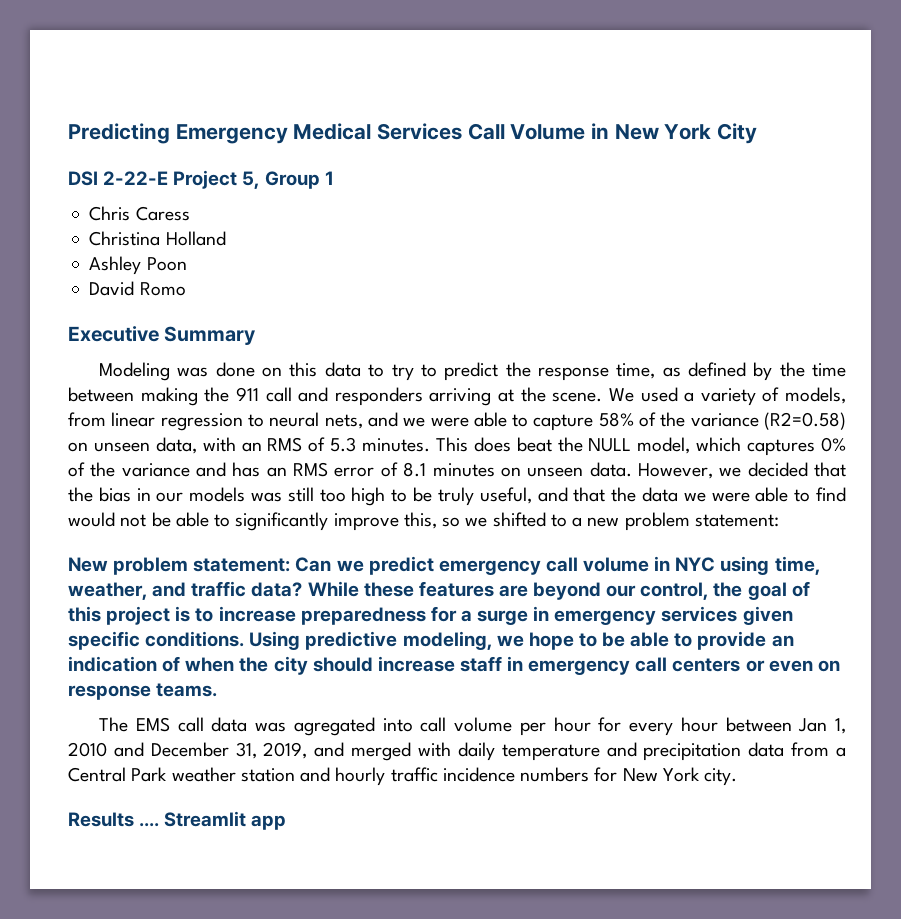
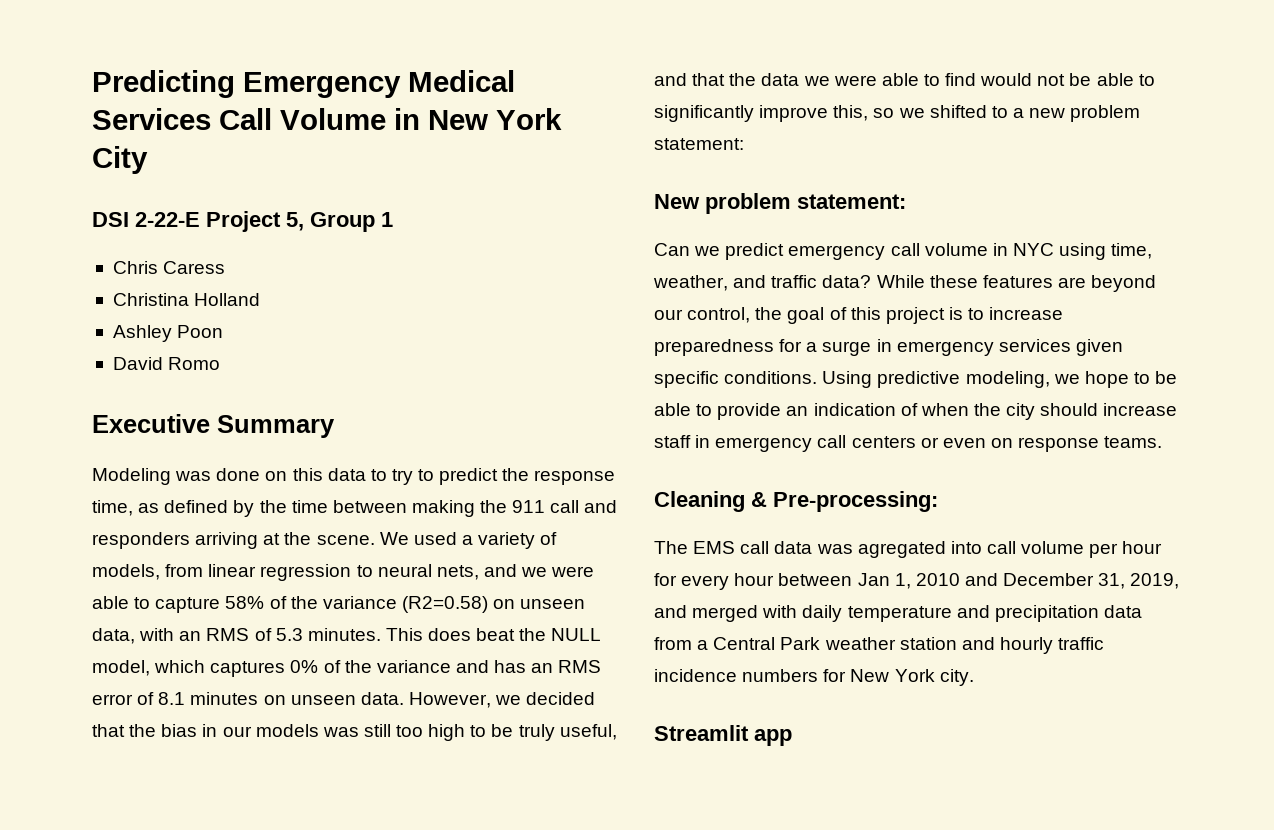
(291, 565) none -> (906, 201) //
(218, 690) none -> [654,491,938,512] // Cleaning & Pre-processing:
[68,812,160,827] Results .... -> (974, 677) none

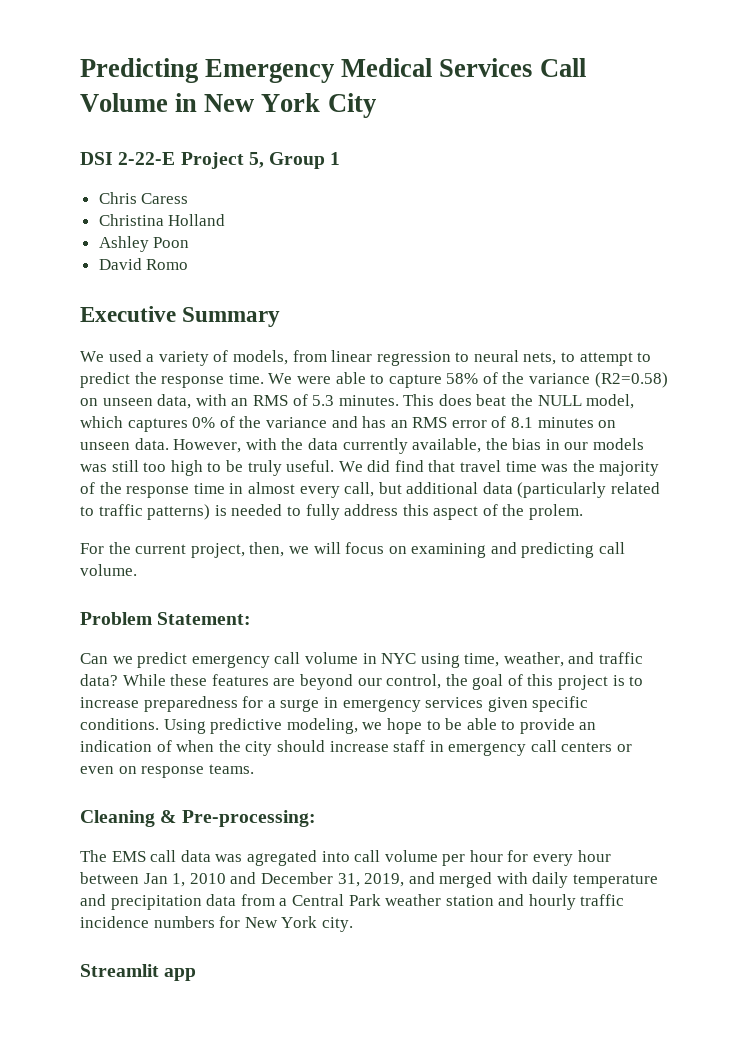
[92,468,616,485] [92,500,618,517] [92,532,375,549] Modeling was done on this data to try to predict the response time, as defined by the time between making the 911 call and responders arriving at the scene. -> (281, 317) none
[483,564,548,577] and we -> [561,352,652,366] [80,372,293,388] to attempt to predict the response time. We
[495,692,596,705] [92,724,125,737] we decided that -> [245,438,482,454] with the data currently available,
[559,724,617,740] [654,73,1155,86] [654,105,1141,122] [654,138,744,150] [654,193,906,214] useful, and that the data we were able to find would not be able to significantly improve this, so we shifted to a new problem statement: // New problem statement: -> [286,460,660,476] [80,482,661,498] [80,504,584,520] [80,542,626,558] [80,564,137,576] [80,612,252,625] useful. We did find that travel time was the majority of the response time in almost every call, but additional data (particularly related to traffic patterns) is needed to fully address this aspect of the prolem. // For the current project, then, we will focus on examining and predicting call volume. // Problem Statement:

